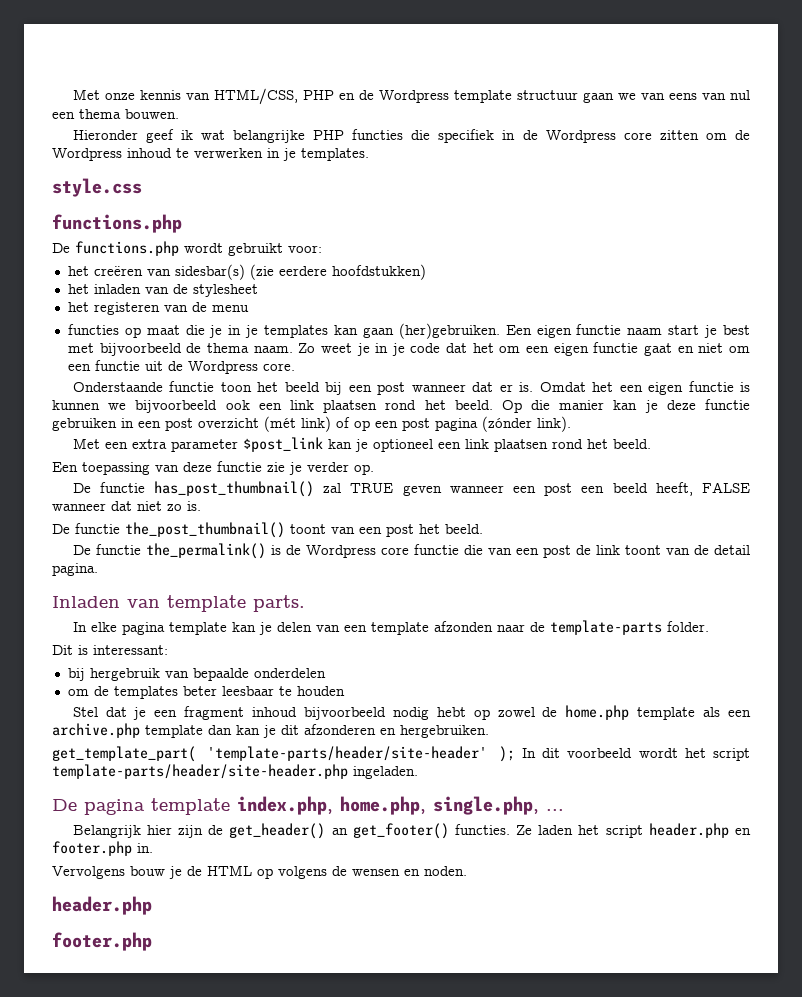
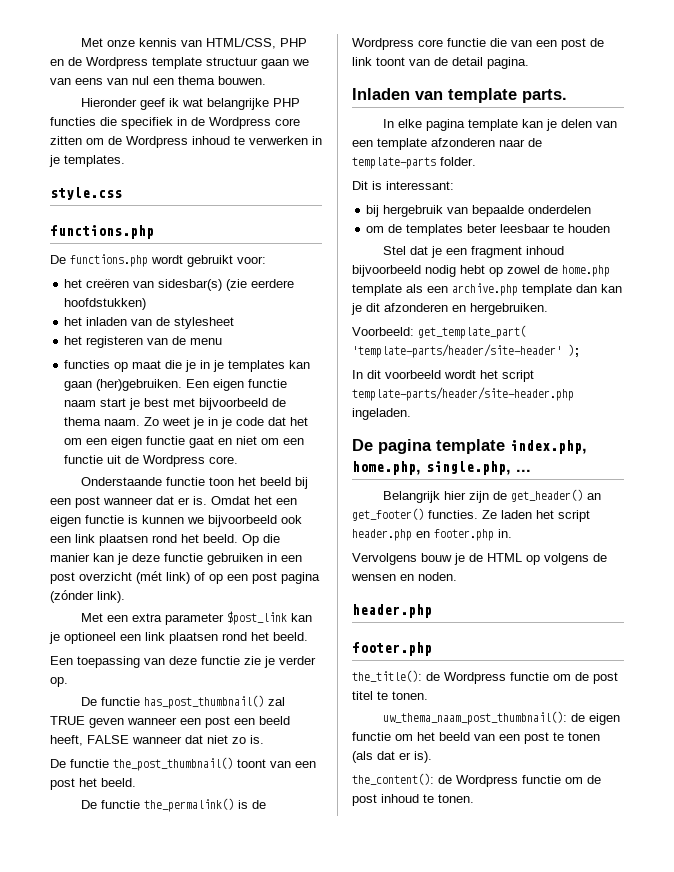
[433,621,493,632] afzonden -> [431,138,495,147] afzonderen
(489, 731) none -> [352,327,414,336] Voorbeeld:
(515, 754) none -> (580, 350) //
(152, 941) none -> [352,670,618,684] [352,691,428,700] [383,711,621,725] [352,732,600,744] [352,751,432,763] [352,773,601,787] [352,794,474,806] // the_title(): de Wordpress functie om de post titel te tonen. // uw_thema_naam_post_thumbnail(): de eigen functie om het beeld van een post te tonen (als dat er is). // the_content(): de Wordpress functie om de post inhoud te tonen.

